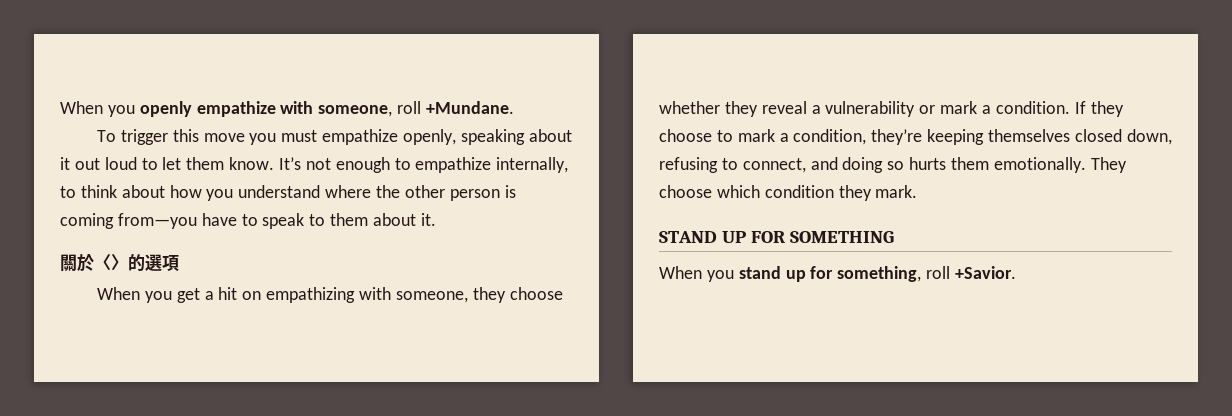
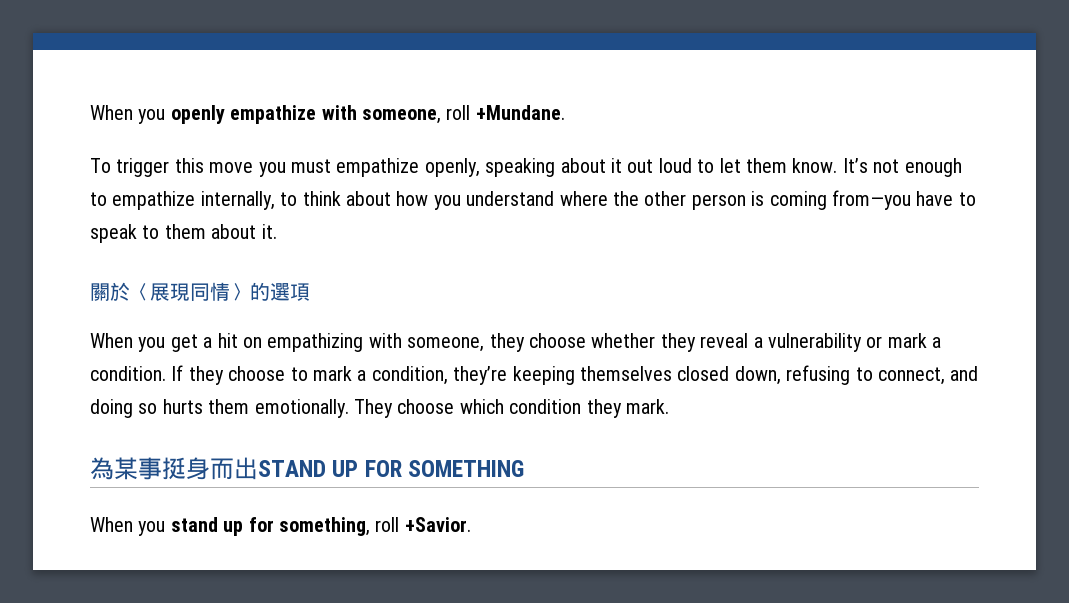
(111, 262) none -> [150,282,230,301] 展現同情
(918, 191) none -> [90,457,258,480] 為某事挺身而出

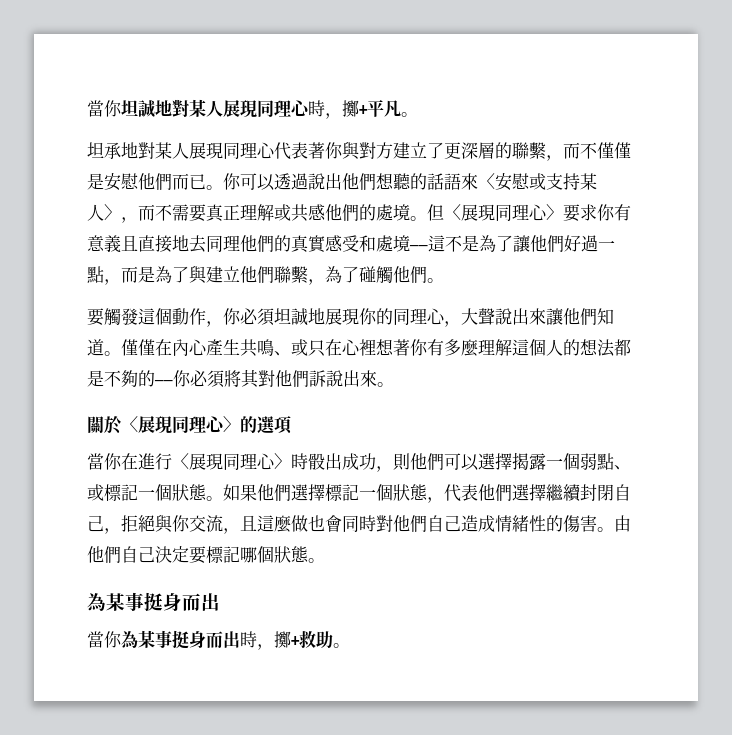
[90,105,565,124] [90,158,962,177] [90,190,976,210] [90,224,277,243] When you openly empathize with someone, roll +Mundane. // To trigger this move you must empathize openly, speaking about it out loud to let them know. It’s not enough to empathize internally, to think about how you understand where the other person is coming from—you have to speak to them about it. -> [87,99,418,119] [87,142,631,161] [87,173,597,191] [87,204,631,223] [87,235,615,253] [87,266,444,285] [87,308,614,327] [87,339,631,357] [87,369,394,388] 當你坦誠地對某人展現同理心時，擲+平凡。 // 坦承地對某人展現同理心代表著你與對方建立了更深層的聯繫，而不僅僅是安慰他們而已。你可以透過說出他們想聽的話語來〈安慰或支持某人〉，而不需要真正理解或共感他們的處境。但〈展現同理心〉要求你有意義且直接地去同理他們的真實感受和處境──這不是為了讓他們好過一點，而是為了與建立他們聯繫，為了碰觸他們。 // 要觸發這個動作，你必須坦誠地展現你的同理心，大聲說出來讓他們知道。僅僅在內心產生共鳴、或只在心裡想著你有多麼理解這個人的想法都是不夠的──你必須將其對他們訴說出來。
[210,282,230,301] 情 -> [189,416,226,433] 理心
[90,333,942,352] [90,365,979,385] [90,399,669,418] [90,457,525,480] [90,517,471,536] When you get a hit on empathizing with someone, they choose whether they reveal a vulnerability or mark a condition. If they choose to mark a condition, they’re keeping themselves closed down, refusing to connect, and doing so hurts them emotionally. They choose which condition they mark. // 為某事挺身而出STAND UP FOR SOMETHING // When you stand up for something, roll +Savior. -> [87,452,631,472] [87,484,631,503] [87,515,631,534] [87,546,325,564] [87,592,220,612] [87,630,350,650] 當你在進行〈展現同理心〉時骰出成功，則他們可以選擇揭露一個弱點、或標記一個狀態。如果他們選擇標記一個狀態，代表他們選擇繼續封閉自己，拒絕與你交流，且這麼做也會同時對他們自己造成情緒性的傷害。由他們自己決定要標記哪個狀態。 // 為某事挺身而出 // 當你為某事挺身而出時，擲+救助。

